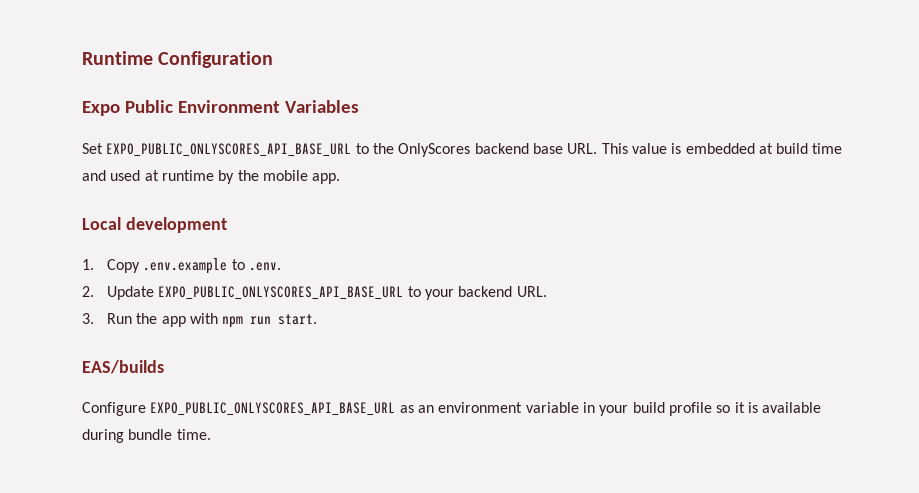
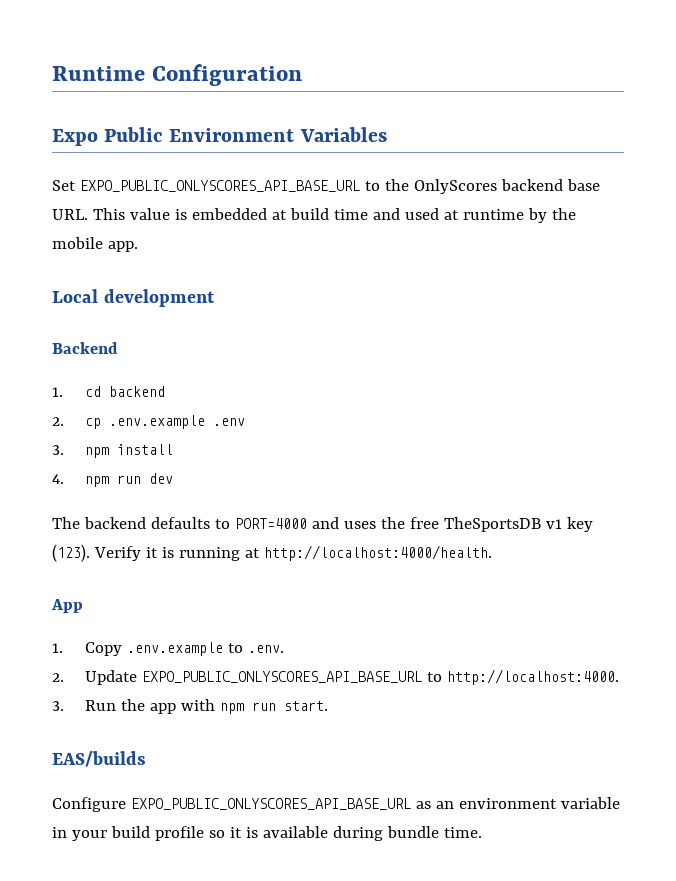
(227, 225) none -> [52,342,118,354] [52,386,166,397] [52,415,246,429] [52,444,174,458] [52,473,174,487] [52,517,593,532] [52,544,492,562] [51,599,83,613] // Backend // 1. cd backend // 2. cp .env.example .env // 3. npm install // 4. npm run dev // The backend defaults to PORT=4000 and uses the free TheSportsDB v1 key (123). Verify it is running at http://localhost:4000/health. // App
[425,286,547,300] your backend URL. -> [447,669,620,685] http://localhost:4000.

